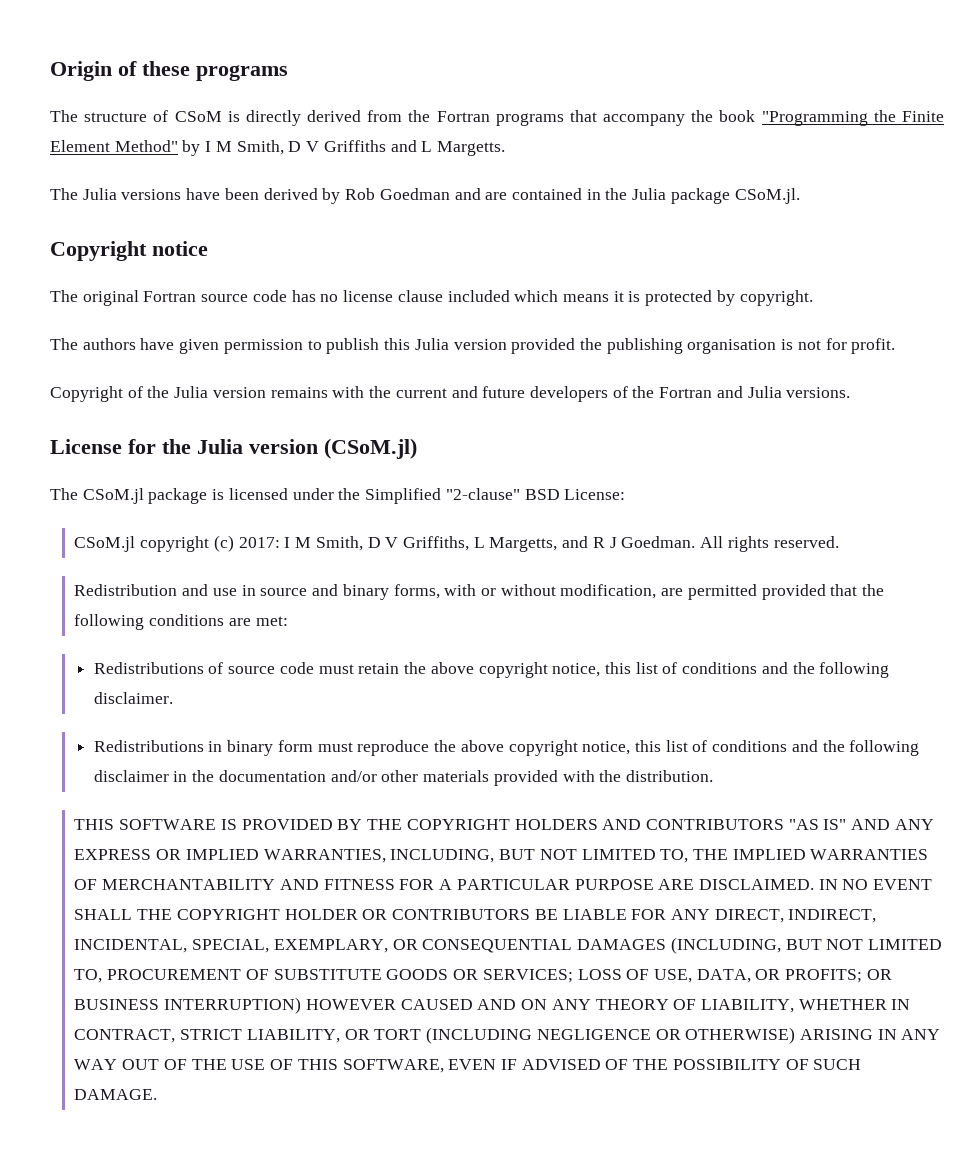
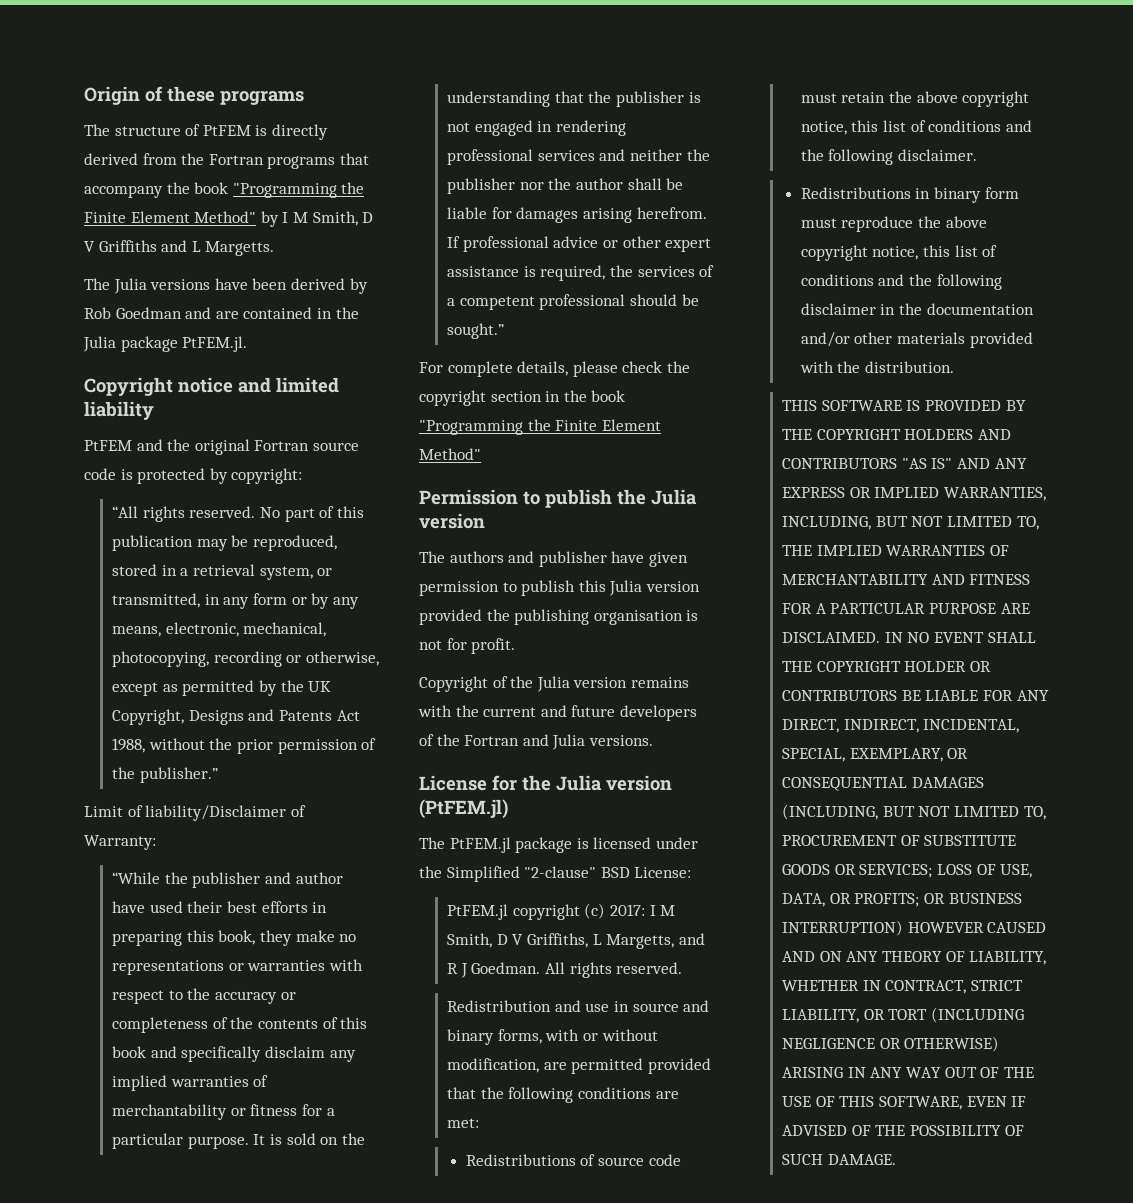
[174,111,222,122] CSoM -> [202,125,251,136] PtFEM
[734,188,800,204] CSoM.jl. -> [182,336,248,352] PtFEM.jl.
[50,290,813,306] // The original Fortran source code has no license clause included which means it is protected by copyright. -> [238,377,339,393] [84,401,154,420] [84,439,359,455] [84,468,303,484] [112,506,364,522] [112,535,337,551] [112,564,333,580] [112,593,359,609] [112,622,327,637] [112,651,379,667] [112,680,332,696] [112,709,360,725] [112,738,377,754] [112,767,218,783] [84,805,306,821] [84,835,156,850] [112,872,343,888] [112,901,328,913] [112,930,357,946] [112,959,363,975] [112,988,296,1004] [112,1017,368,1033] [112,1046,356,1062] [112,1075,269,1091] [112,1104,335,1120] [112,1133,365,1149] [447,91,701,107] [447,120,626,136] [447,149,710,165] [447,178,684,194] [447,207,707,223] [447,236,712,252] [447,265,715,281] [447,294,699,310] [447,323,505,339] [419,361,690,377] [419,390,626,406] [419,419,661,435] [419,448,481,460] [419,489,697,508] [419,513,485,529] and limited liability // PtFEM and the original Fortran source code is protected by copyright: // “All rights reserved. No part of this publication may be reproduced, stored in a retrieval system, or transmitted, in any form or by any means, electronic, mechanical, photocopying, recording or otherwise, except as permitted by the UK Copyright, Designs and Patents Act 1988, without the prior permission of the publisher.” // Limit of liability/Disclaimer of Warranty: // “While the publisher and author have used their best efforts in preparing this book, they make no representations or warranties with respect to the accuracy or completeness of the contents of this book and specifically disclaim any implied warranties of merchantability or fitness for a particular purpose. It is sold on the understanding that the publisher is not engaged in rendering professional services and neither the publisher nor the author shall be liable for damages arising herefrom. If professional advice or other expert assistance is required, the services of a competent professional should be sought.” // For complete details, please check the copyright section in the book "Programming the Finite Element Method" // Permission to publish the Julia version
(136, 344) none -> [508,551,607,567] and publisher
[324,438,417,459] [50,488,144,504] (CSoM.jl) // The CSoM.jl -> [419,799,508,819] [419,837,511,853] (PtFEM.jl) // The PtFEM.jl
[74,536,136,552] CSoM.jl -> [447,904,509,920] PtFEM.jl

